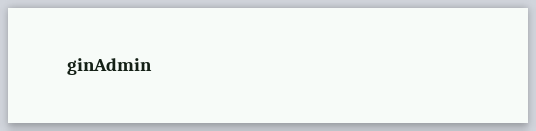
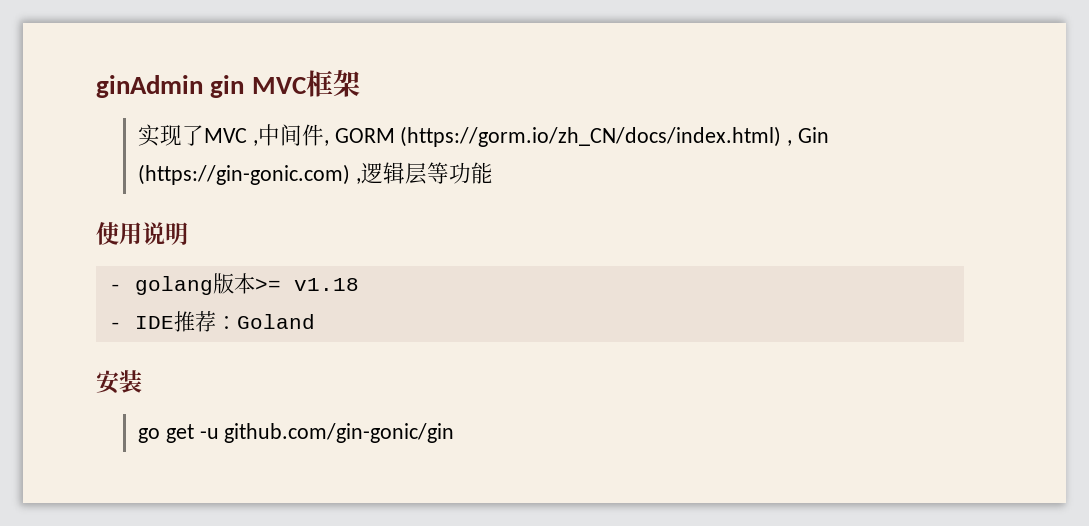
(152, 66) none -> [210,70,360,98] [138,124,830,147] [138,162,493,185] [96,222,188,245] [108,273,359,295] [108,311,315,332] [96,370,142,394] [138,423,455,443] gin MVC框架 // 实现了MVC ,中间件, GORM (https://gorm.io/zh_CN/docs/index.html) , Gin (https://gin-gonic.com) ,逻辑层等功能 // 使用说明 // - golang版本>= v1.18 // - IDE推荐：Goland // 安装 // go get -u github.com/gin-gonic/gin

